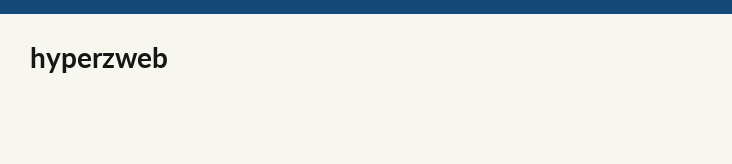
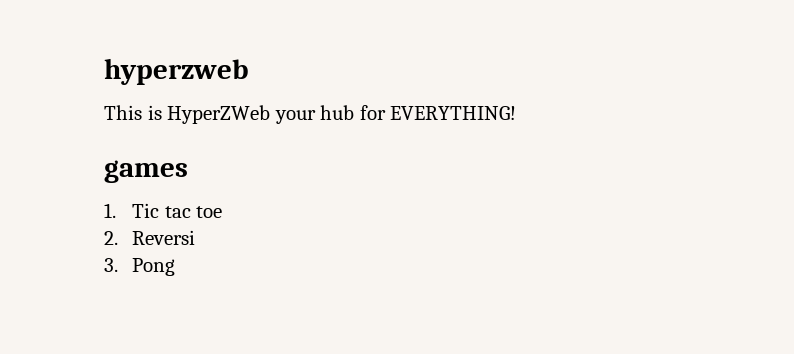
(168, 60) none -> [104,105,517,124] [104,160,188,183] [104,203,223,218] [104,230,196,245] [104,258,176,276] // This is HyperZWeb your hub for EVERYTHING! // games // 1. Tic tac toe // 2. Reversi // 3. Pong

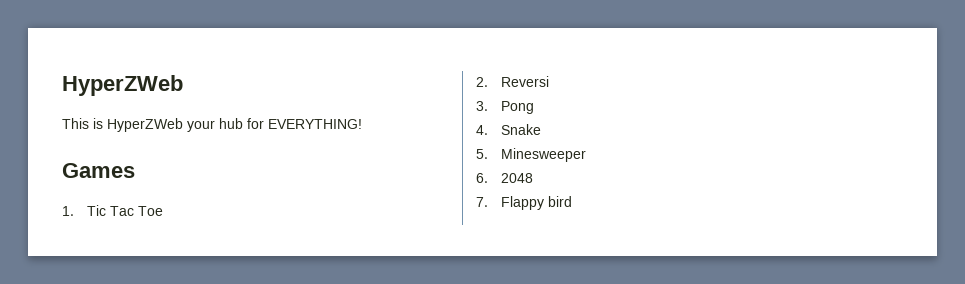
[104,58,248,85] hyperzweb -> [62,75,183,96] HyperZWeb
[104,160,188,183] games -> [62,163,135,178] Games
[164,206,223,218] tac toe -> [110,206,164,216] Tac Toe
(176, 267) none -> [476,124,542,135] [476,148,587,162] [476,173,534,183] [476,196,573,210] // 4. Snake // 5. Minesweeper // 6. 2048 // 7. Flappy bird

